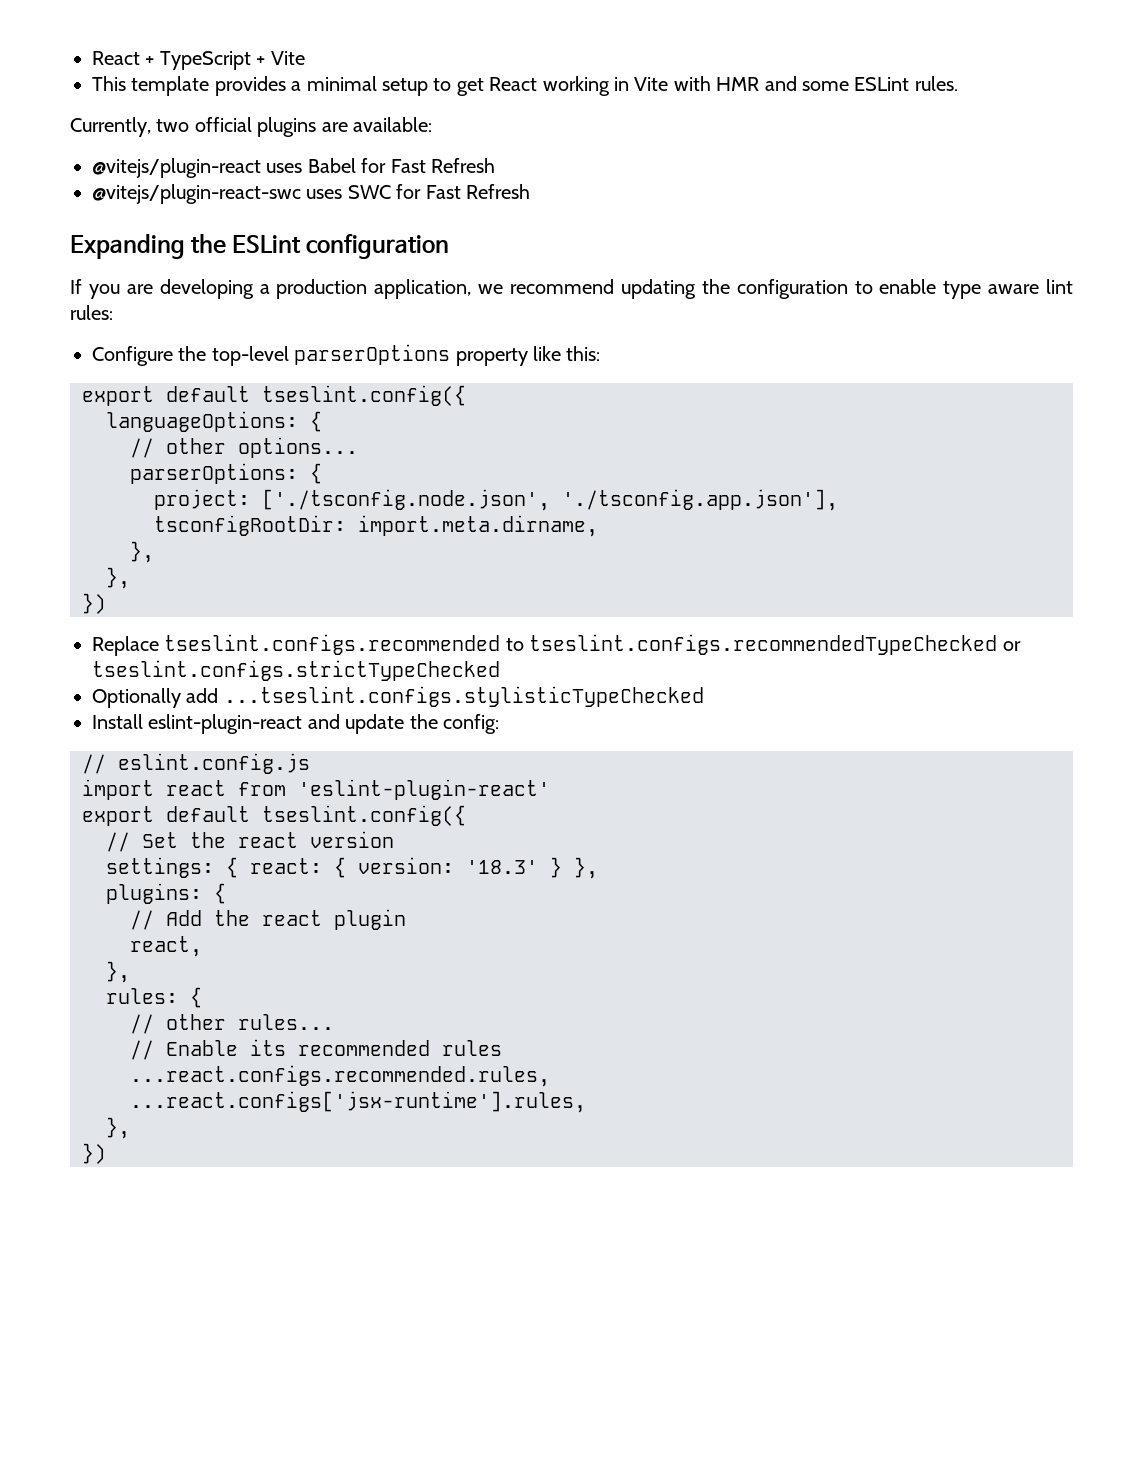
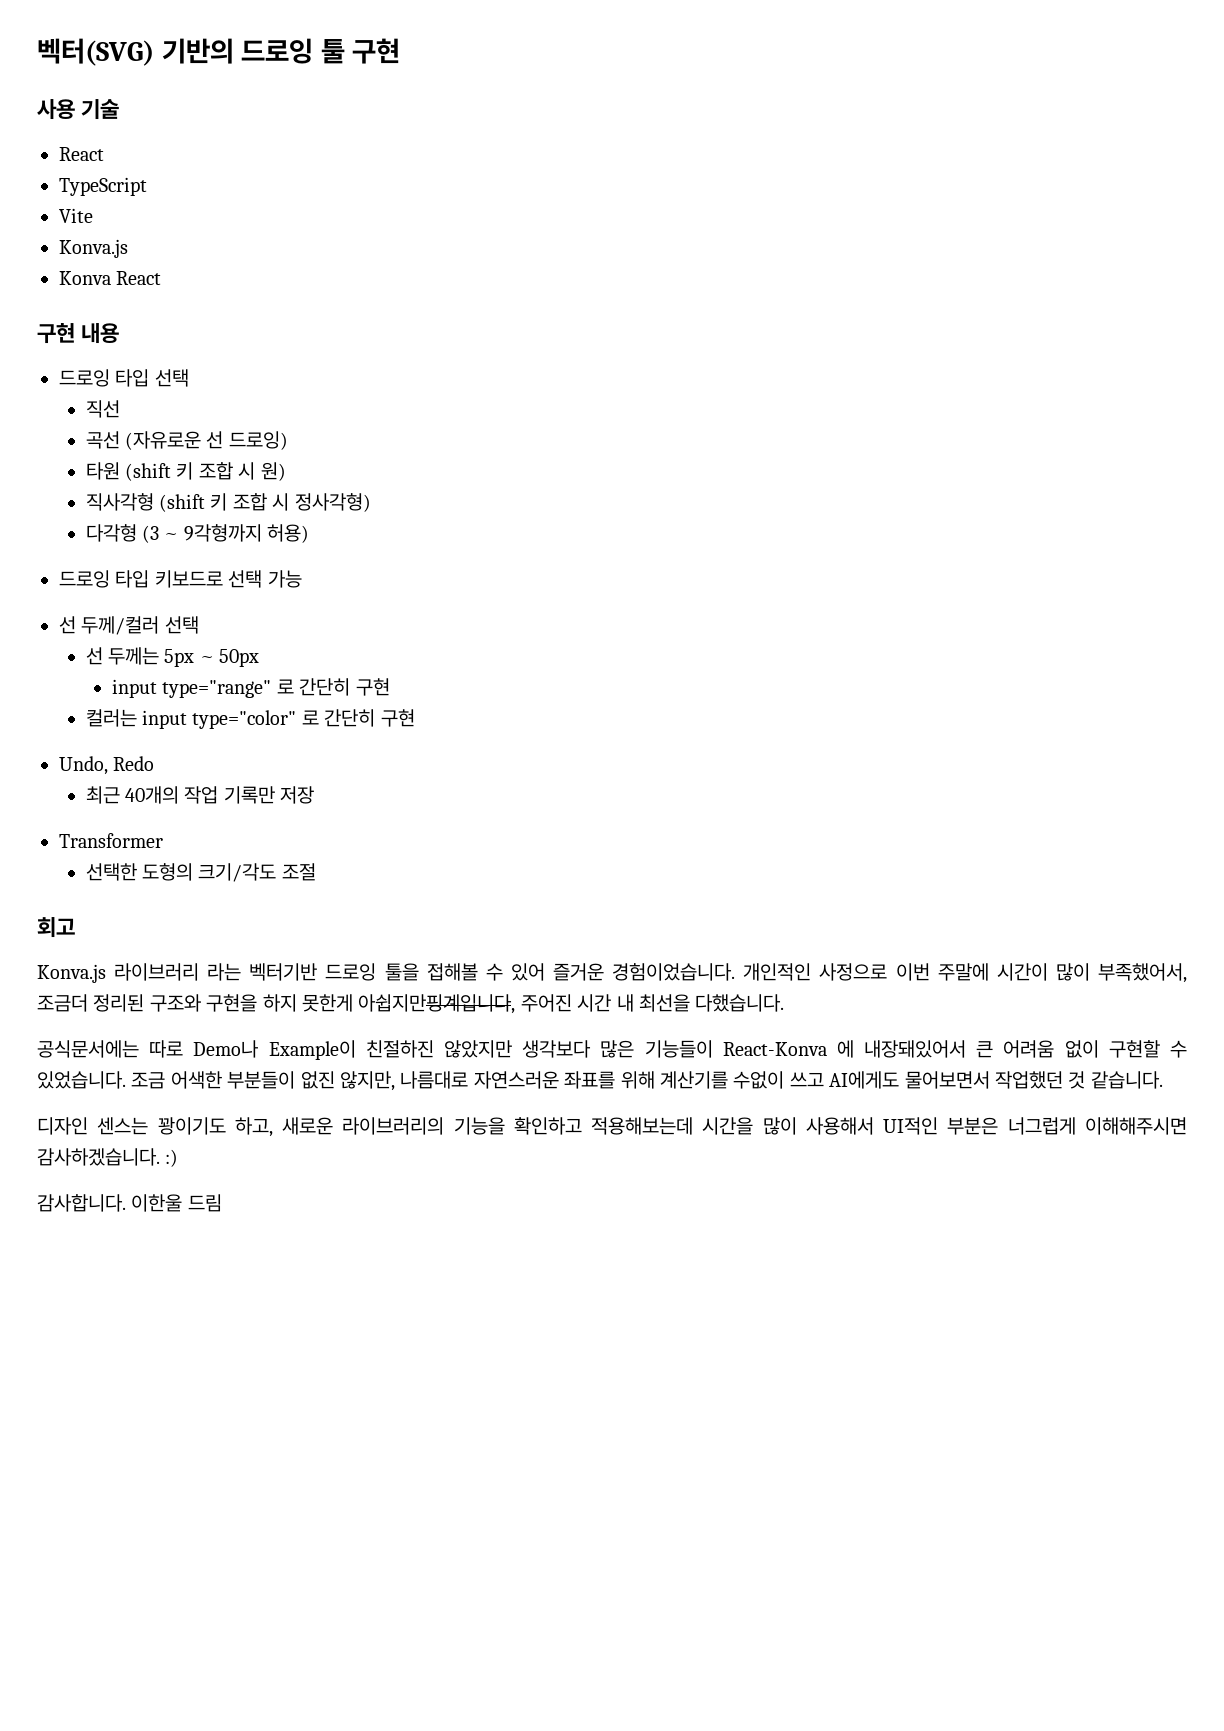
[92,51,155,65] React + -> [37,38,401,66] [37,99,120,120] [59,147,104,161] 벡터(SVG) 기반의 드로잉 툴 구현 // 사용 기술 // React //
[256,56,266,65] + -> (147, 186) //
[92,76,958,96] [70,117,432,137] [92,158,495,178] [92,184,530,204] [70,234,450,259] [70,279,1073,299] [70,305,113,320] [92,344,601,366] [82,385,466,406] [106,411,322,432] [130,437,358,458] [130,463,322,484] [154,489,838,511] [154,515,598,537] [130,541,154,563] [106,567,130,589] [82,593,106,614] [92,634,1021,656] [92,660,500,681] [92,686,704,708] [92,714,499,734] [82,753,310,774] [82,779,550,800] [82,805,466,826] [106,831,394,852] [106,857,598,879] [106,883,226,904] [130,909,406,930] [130,936,202,957] [106,961,130,983] [106,987,202,1008] [130,1014,334,1034] [130,1039,502,1060] [130,1065,550,1087] [130,1091,586,1113] [106,1117,130,1139] [82,1143,106,1164] This template provides a minimal setup to get React working in Vite with HMR and some ESLint rules. // Currently, two official plugins are available: // @vitejs/plugin-react uses Babel for Fast Refresh // @vitejs/plugin-react-swc uses SWC for Fast Refresh // Expanding the ESLint configuration // If you are developing a production application, we recommend updating the configuration to enable type aware lint rules: // Configure the top-level parserOptions property like this: // export default tseslint.config({ // languageOptions: { // // other options... // parserOptions: { // project: ['./tsconfig.node.json', './tsconfig.app.json'], // tsconfigRootDir: import.meta.dirname, // }, // }, // }) // Replace tseslint.configs.recommended to tseslint.configs.recommendedTypeChecked or tseslint.configs.strictTypeChecked // Optionally add ...tseslint.configs.stylisticTypeChecked // Install eslint-plugin-react and update the config: // // eslint.config.js // import react from 'eslint-plugin-react' // export default tseslint.config({ // // Set the react version // settings: { react: { version: '18.3' } }, // plugins: { // // Add the react plugin // react, // }, // rules: { // // other rules... // // Enable its recommended rules // ...react.configs.recommended.rules, // ...react.configs['jsx-runtime'].rules, // }, // }) -> [59,239,128,258] [59,271,162,285] [37,323,120,344] [59,369,189,387] [85,400,120,418] [85,431,288,450] [85,462,286,481] [85,493,371,512] [85,524,310,543] [59,570,302,588] [59,616,199,635] [85,647,260,667] [112,678,390,698] [85,709,415,729] [59,756,155,775] [85,786,315,804] [59,833,163,848] [85,863,316,882] [37,917,75,938] [37,963,1187,983] [37,994,785,1014] [37,1040,1187,1060] [37,1071,1163,1091] [37,1117,1187,1137] [37,1148,179,1167] [37,1194,222,1212] Konva.js // Konva React // 구현 내용 // 드로잉 타입 선택 // 직선 // 곡선 (자유로운 선 드로잉) // 타원 (shift 키 조합 시 원) // 직사각형 (shift 키 조합 시 정사각형) // 다각형 (3 ~ 9각형까지 허용) // 드로잉 타입 키보드로 선택 가능 // 선 두께/컬러 선택 // 선 두께는 5px ~ 50px // input type="range" 로 간단히 구현 // 컬러는 input type="color" 로 간단히 구현 // Undo, Redo // 최근 40개의 작업 기록만 저장 // Transformer // 선택한 도형의 크기/각도 조절 // 회고 // Konva.js 라이브러리 라는 벡터기반 드로잉 툴을 접해볼 수 있어 즐거운 경험이었습니다. 개인적인 사정으로 이번 주말에 시간이 많이 부족했어서, 조금더 정리된 구조와 구현을 하지 못한게 아쉽지만핑계입니다, 주어진 시간 내 최선을 다했습니다. // 공식문서에는 따로 Demo나 Example이 친절하진 않았지만 생각보다 많은 기능들이 React-Konva 에 내장돼있어서 큰 어려움 없이 구현할 수 있었습니다. 조금 어색한 부분들이 없진 않지만, 나름대로 자연스러운 좌표를 위해 계산기를 수없이 쓰고 AI에게도 물어보면서 작업했던 것 같습니다. // 디자인 센스는 꽝이기도 하고, 새로운 라이브러리의 기능을 확인하고 적용해보는데 시간을 많이 사용해서 UI적인 부분은 너그럽게 이해해주시면 감사하겠습니다. :) // 감사합니다. 이한울 드림

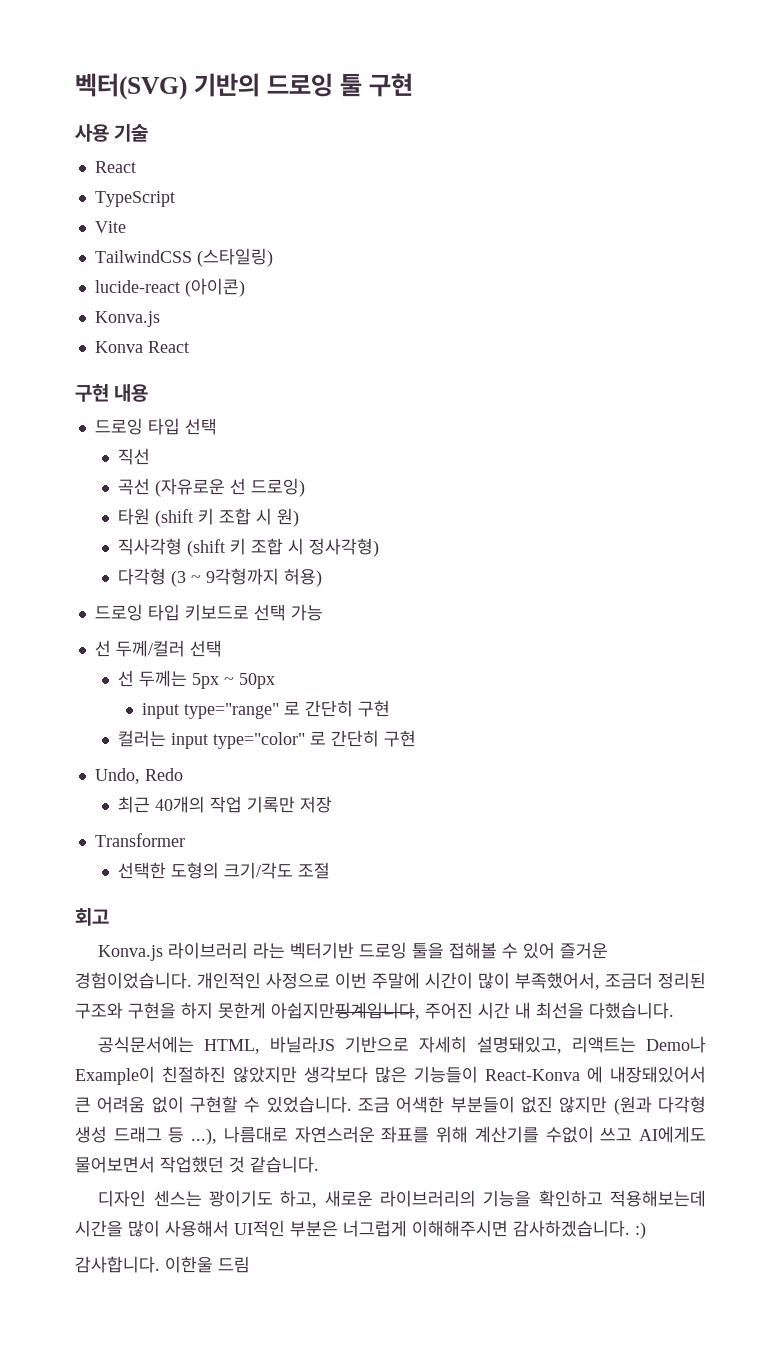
(93, 215) none -> [94,248,273,267] [94,278,245,297] // TailwindCSS (스타일링) // lucide-react (아이콘)
[149,1040,184,1058] 따로 -> [204,1036,637,1054] HTML, 바닐라JS 기반으로 자세히 설명돼있고, 리액트는
[340,1071,395,1091] 않지만, -> [559,1096,706,1115] [75,1126,218,1145] 않지만 (원과 다각형 생성 드래그 등 ...),

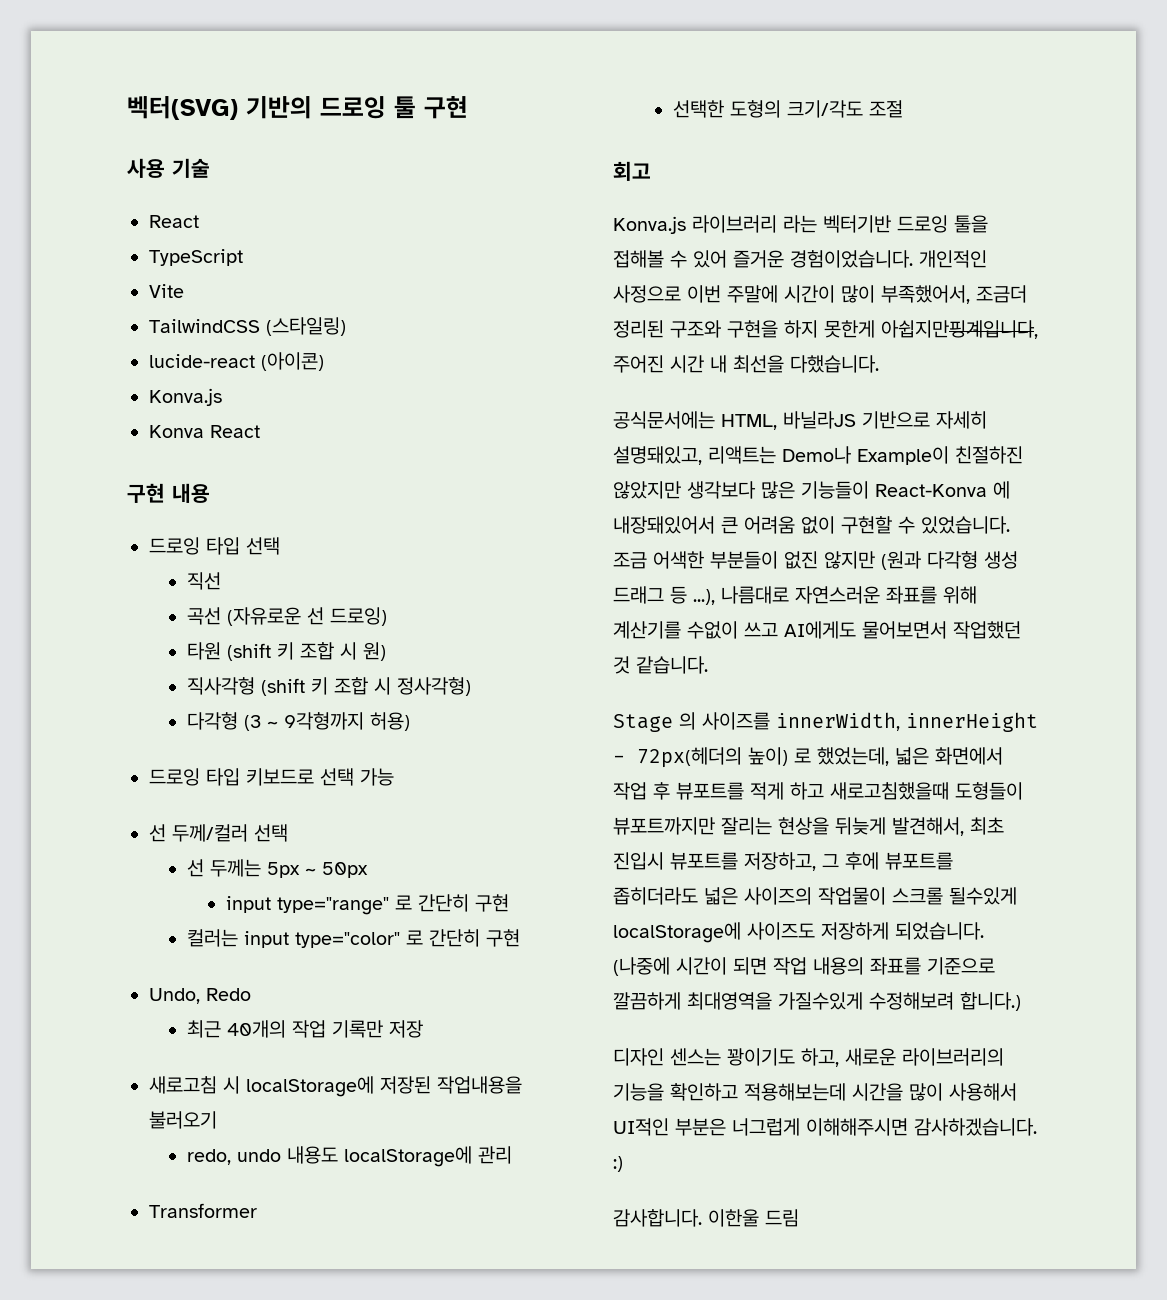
(333, 804) none -> [149,1076,522,1097] [149,1111,217,1129] [187,1146,513,1167] // 새로고침 시 localStorage에 저장된 작업내용을 불러오기 // redo, undo 내용도 localStorage에 관리
(319, 1164) none -> [613,712,1038,732] [613,747,1003,768] [613,782,1023,800] [613,817,1004,836] [613,852,953,871] [613,887,1017,905] [613,922,984,943] [613,957,995,976] [613,992,1021,1011] // Stage 의 사이즈를 innerWidth, innerHeight - 72px(헤더의 높이) 로 했었는데, 넓은 화면에서 작업 후 뷰포트를 적게 하고 새로고침했을때 도형들이 뷰포트까지만 잘리는 현상을 뒤늦게 발견해서, 최초 진입시 뷰포트를 저장하고, 그 후에 뷰포트를 좁히더라도 넓은 사이즈의 작업물이 스크롤 될수있게 localStorage에 사이즈도 저장하게 되었습니다. (나중에 시간이 되면 작업 내용의 좌표를 기준으로 깔끔하게 최대영역을 가질수있게 수정해보려 합니다.)

